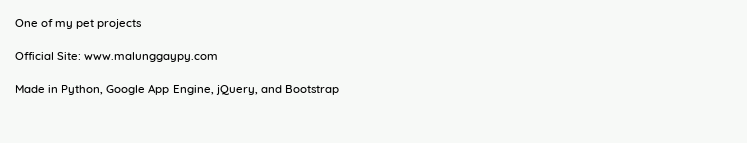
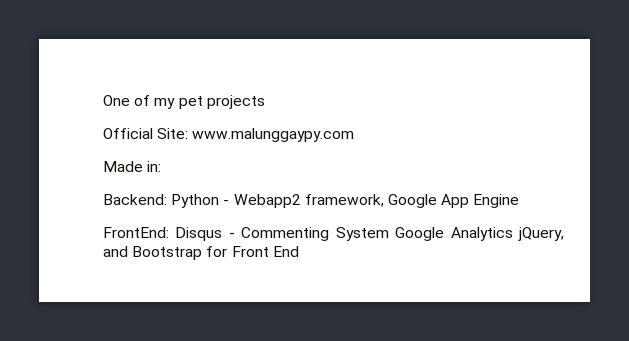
[48,84,339,95] in Python, Google App Engine, jQuery, and Bootstrap -> [147,161,162,172] [103,194,520,208] [103,227,564,241] [103,246,299,260] in: // Backend: Python - Webapp2 framework, Google App Engine // FrontEnd: Disqus - Commenting System Google Analytics jQuery, and Bootstrap for Front End

